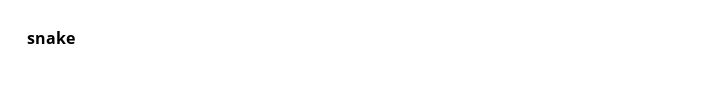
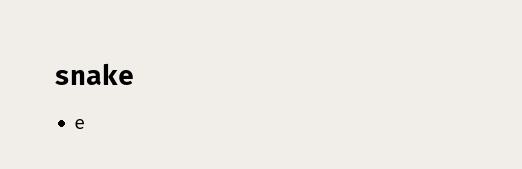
(75, 37) none -> [74,119,86,129] // e

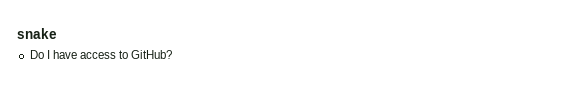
[74,119,86,129] e -> [29,50,173,59] Do I have access to GitHub?

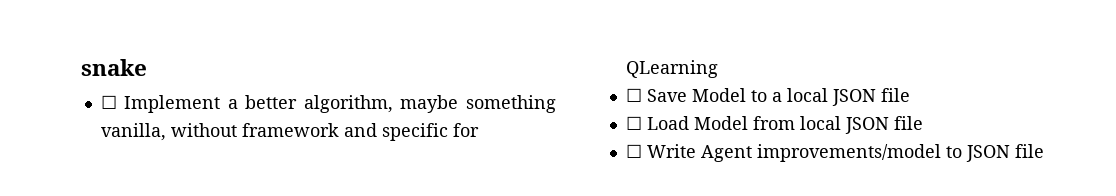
[29,50,173,59] Do I have access to GitHub? -> [100,95,556,113] [100,123,479,141] [625,60,718,78] [625,88,910,106] [625,116,923,134] [625,144,1044,162] ☐ Implement a better algorithm, maybe something vanilla, without framework and specific for QLearning // ☐ Save Model to a local JSON file // ☐ Load Model from local JSON file // ☐ Write Agent improvements/model to JSON file

